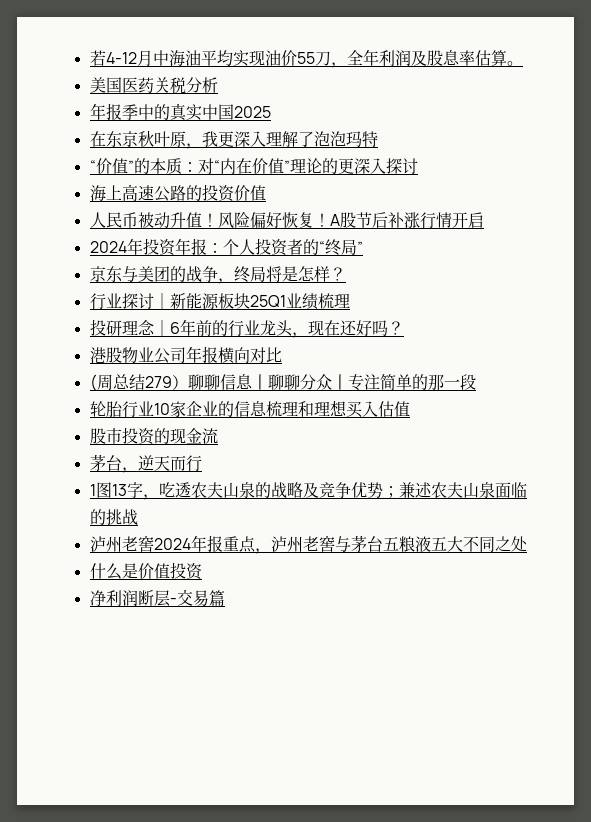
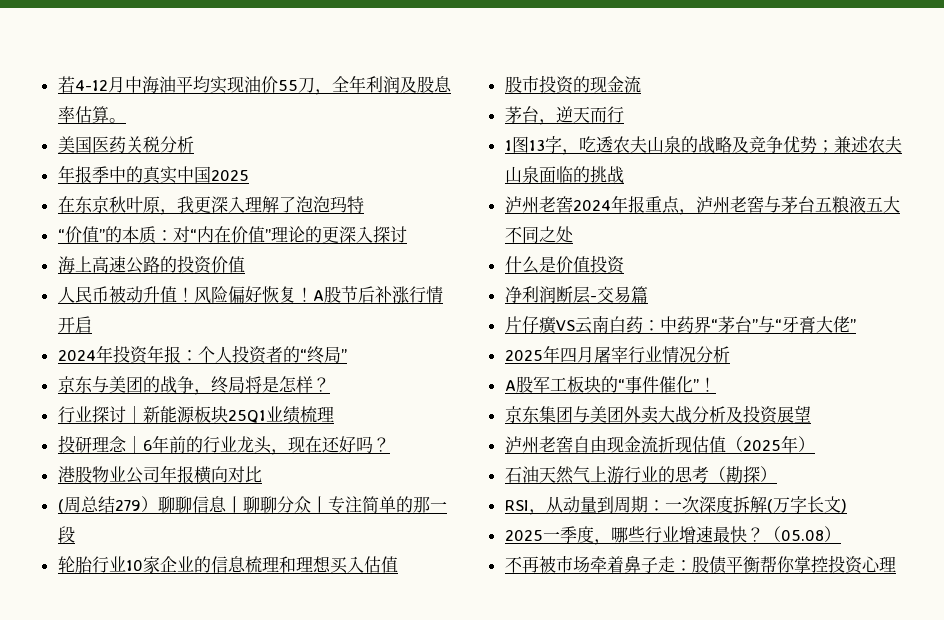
(225, 598) none -> [504,316,856,334] [504,345,730,363] [504,376,716,393] [504,405,811,424] [504,435,815,453] [504,466,777,484] [504,496,847,515] [504,526,841,545] [504,555,896,574] // 片仔癀VS云南白药：中药界“茅台”与“牙膏大佬” // 2025年四月屠宰行业情况分析 // A股军工板块的“事件催化”！ // 京东集团与美团外卖大战分析及投资展望 // 泸州老窖自由现金流折现估值（2025年） // 石油天然气上游行业的思考（勘探） // RSI，从动量到周期：一次深度拆解(万字长文) // 2025一季度，哪些行业增速最快？（05.08） // 不再被市场牵着鼻子走：股债平衡帮你掌控投资心理

